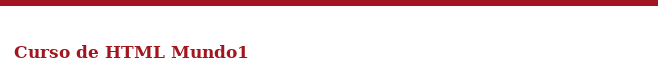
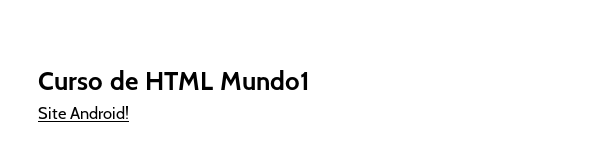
(249, 51) none -> [38,106,130,119] // Site Android!

